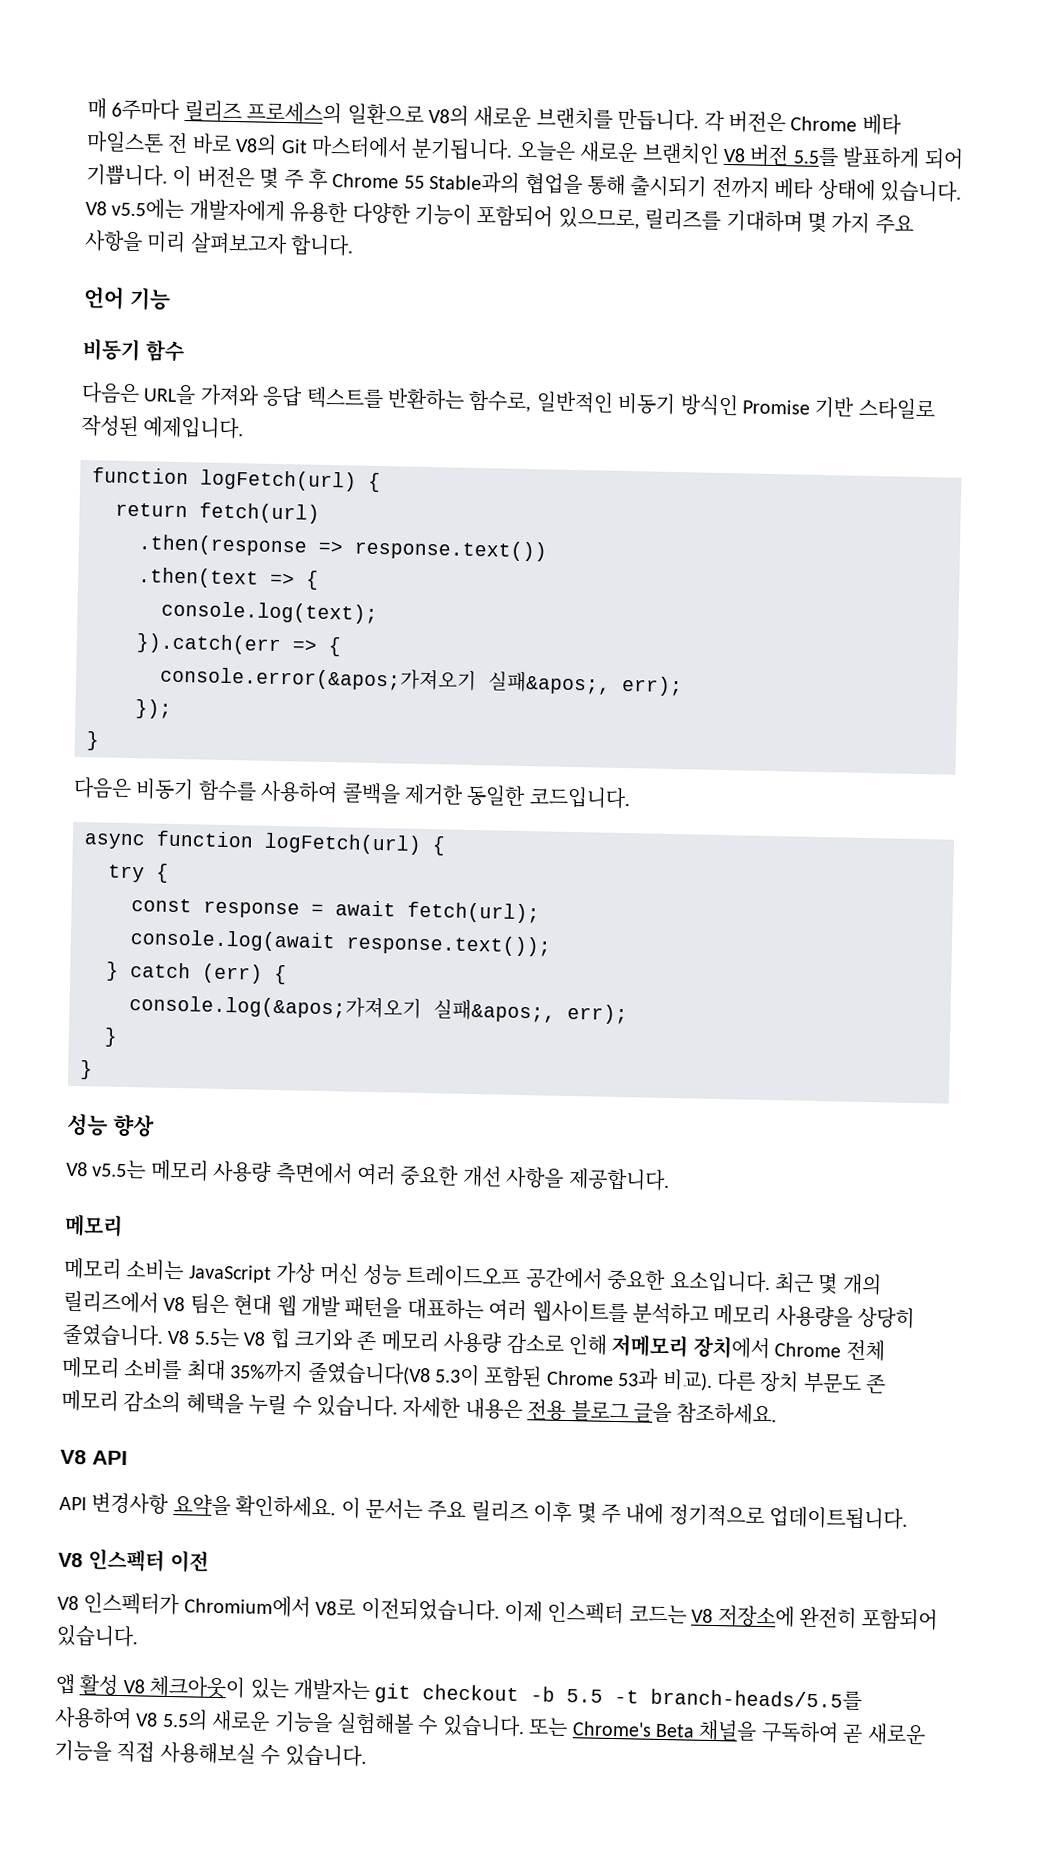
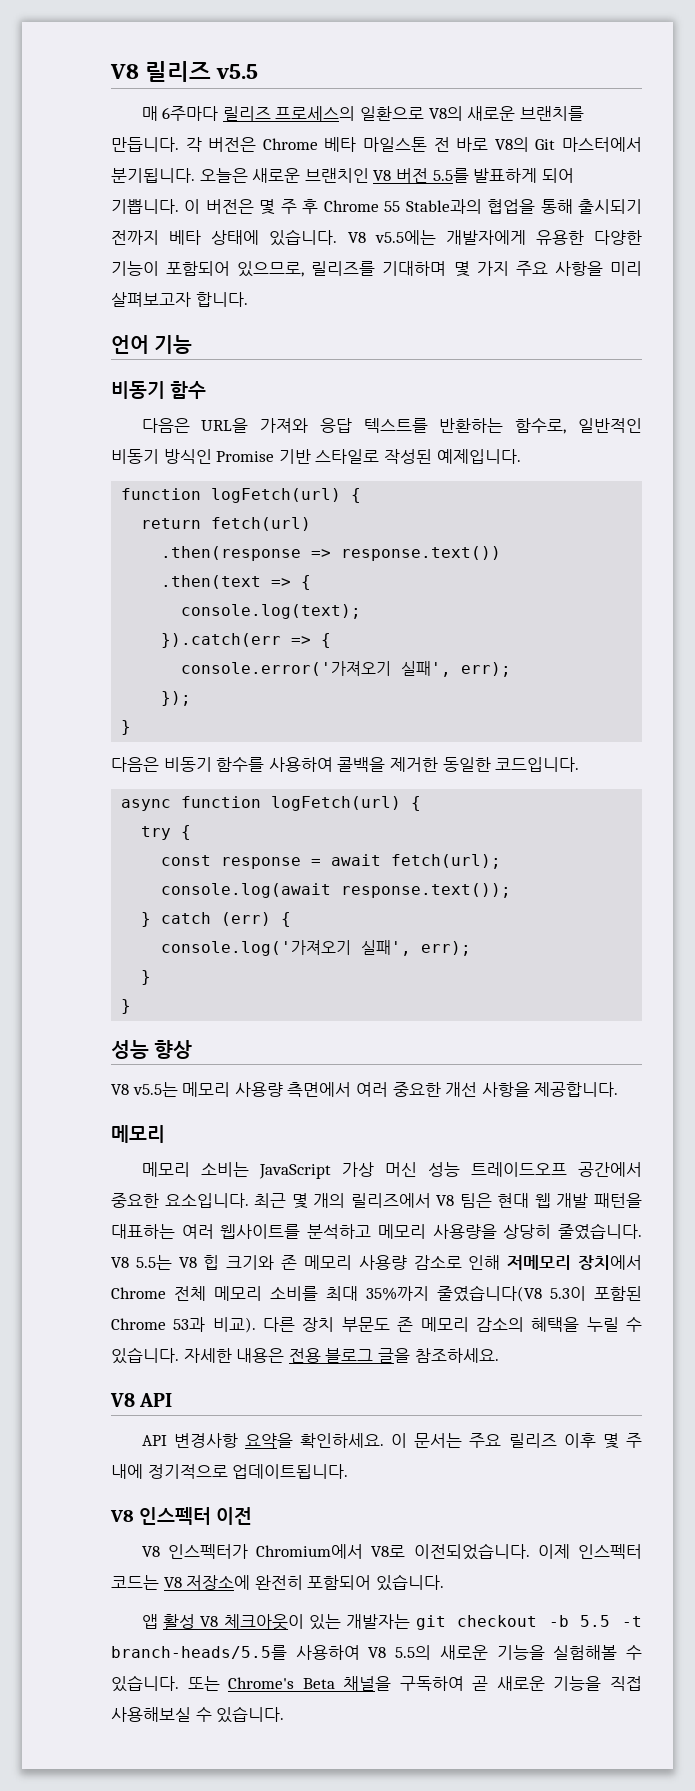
(87, 109) none -> [110,61,259,82] V8 릴리즈 v5.5 //
[160,664,611,695] console.error(&apos;가져오기 실패&apos;, -> [181,661,452,677] console.error('가져오기 실패',
[129,993,556,1023] console.log(&apos;가져오기 실패&apos;, -> [161,940,412,956] console.log('가져오기 실패',

